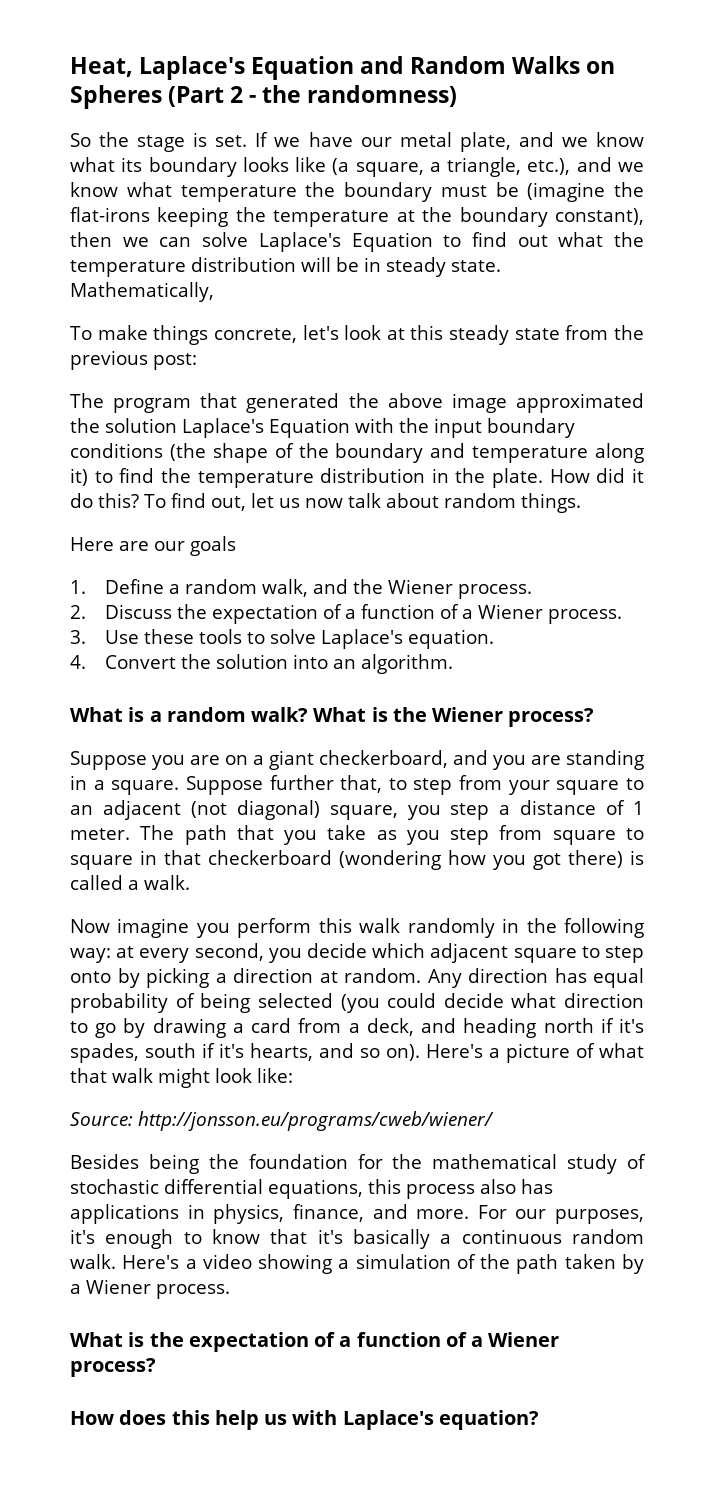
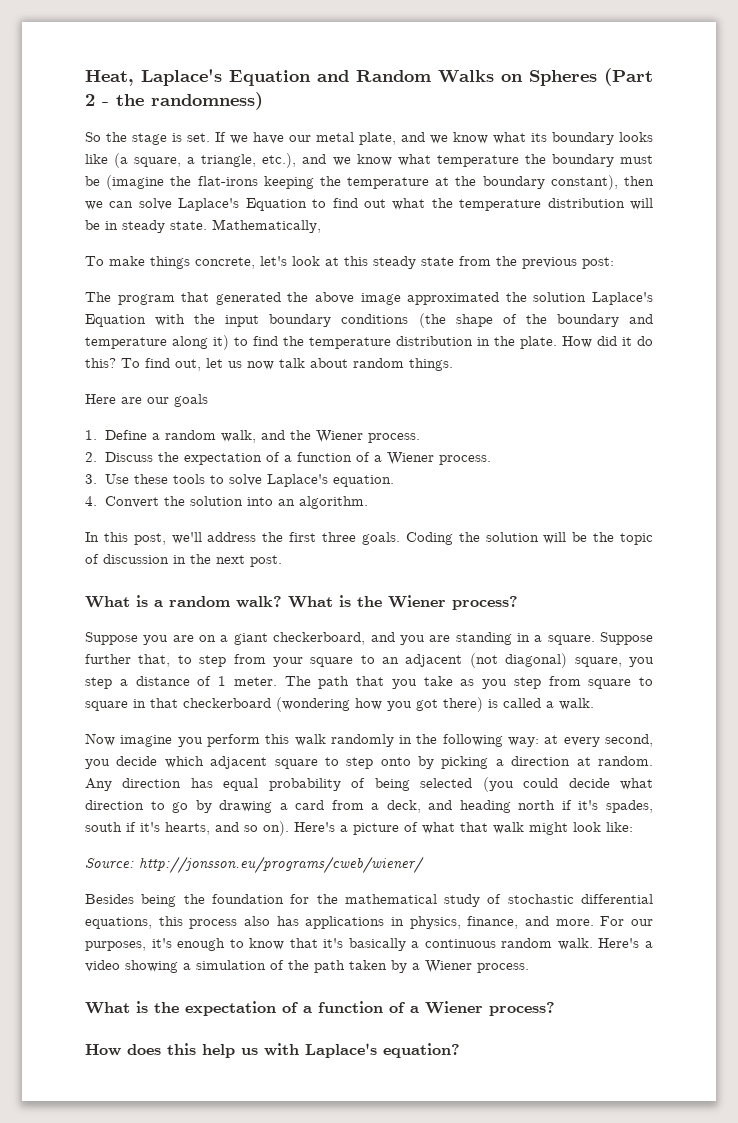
(453, 664) none -> [85,532,654,545] [85,554,282,567] // In this post, we'll address the first three goals. Coding the solution will be the topic of discussion in the next post.

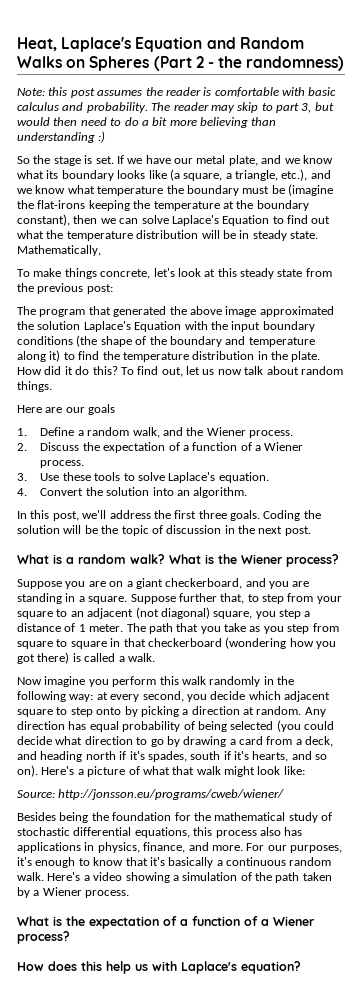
(263, 101) none -> [17,87,337,98] [17,102,334,113] [17,117,277,128] [17,131,106,143] // Note: this post assumes the reader is comfortable with basic calculus and probability. The reader may skip to part 3, but would then need to do a bit more believing than understanding :)

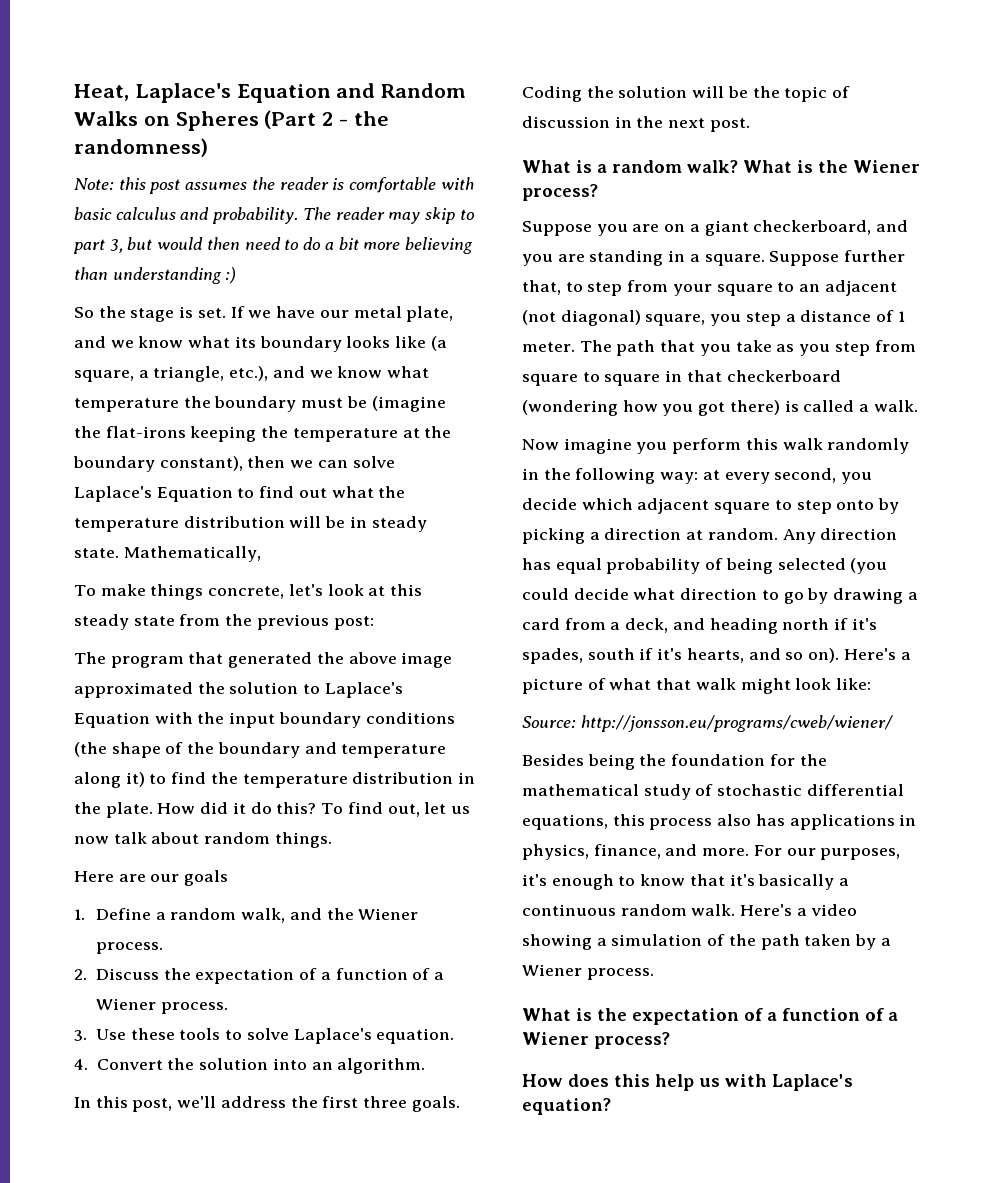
(81, 325) none -> [303,684,321,694] to

